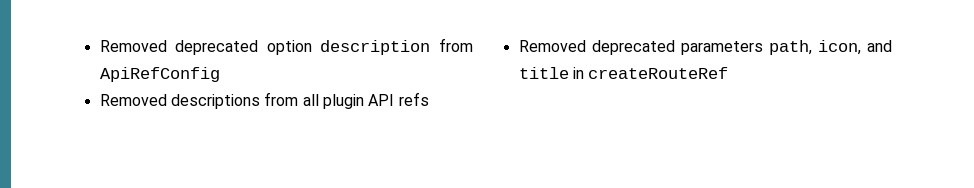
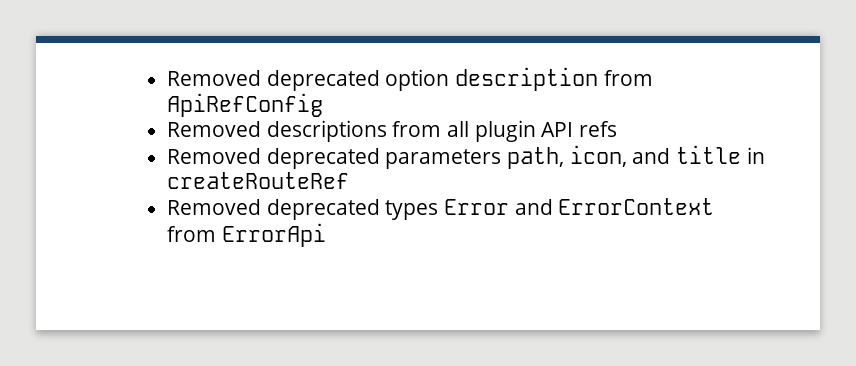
(729, 73) none -> [167,198,715,220] [167,223,326,247] // Removed deprecated types Error and ErrorContext from ErrorApi

